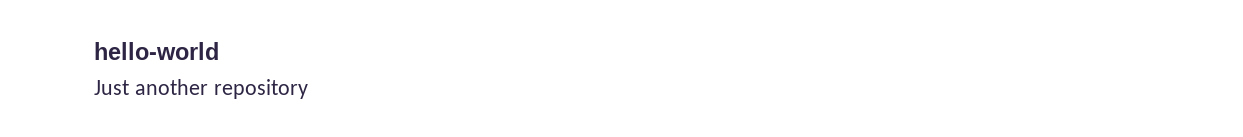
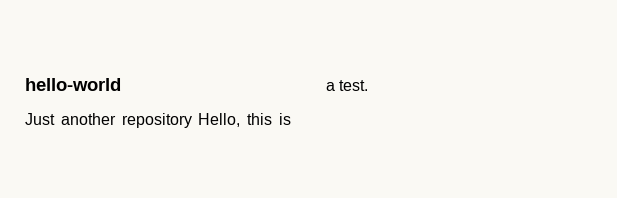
(308, 89) none -> [198,113,292,127] [326,80,369,91] Hello, this is a test.

